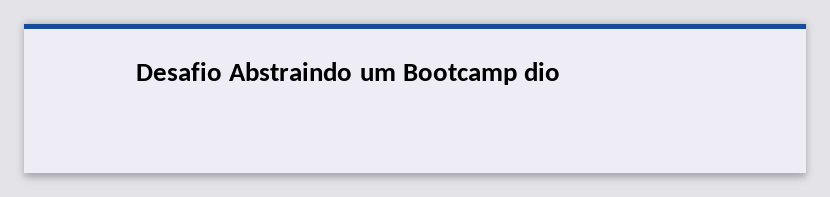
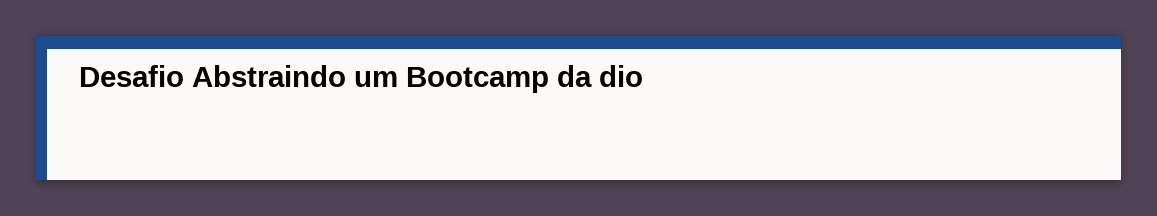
(517, 74) none -> [557,65,592,87] da

